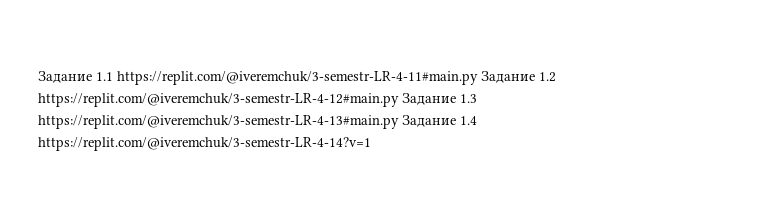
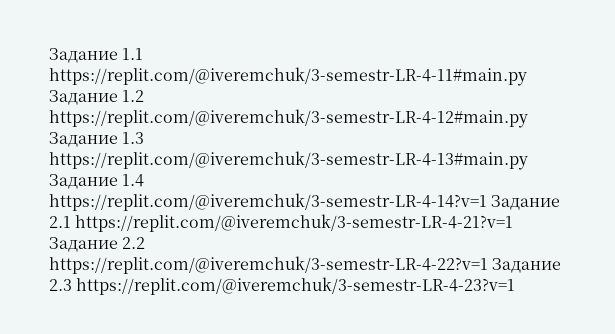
(371, 144) none -> [491,195,561,210] [49,214,514,232] [49,237,146,252] [49,256,562,274] [49,277,516,295] Задание 2.1 https://replit.com/@iveremchuk/3-semestr-LR-4-21?v=1 Задание 2.2 https://replit.com/@iveremchuk/3-semestr-LR-4-22?v=1 Задание 2.3 https://replit.com/@iveremchuk/3-semestr-LR-4-23?v=1

